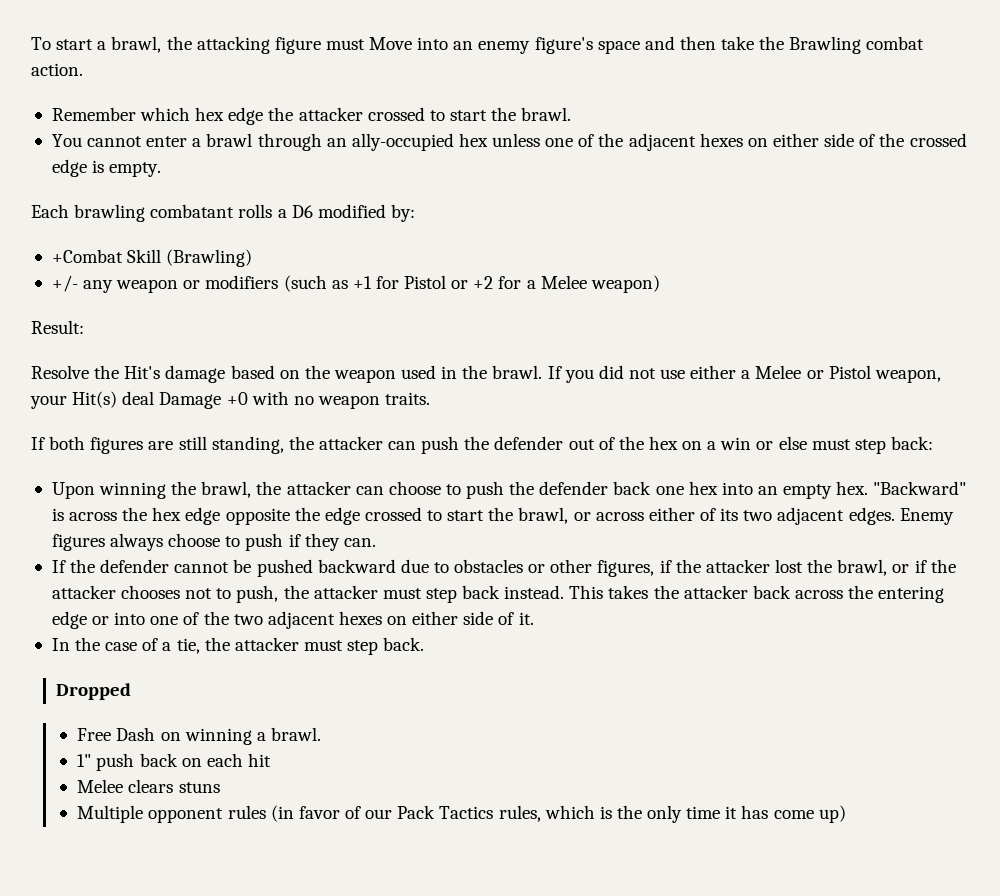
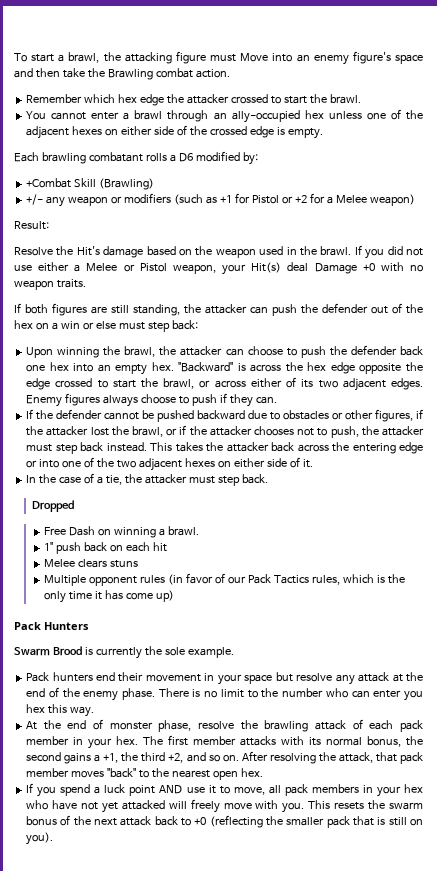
(846, 814) none -> [14,622,89,630] [14,646,234,659] [26,672,423,685] [26,687,424,701] [26,704,95,717] [26,719,424,732] [26,735,424,749] [26,751,423,764] [26,768,263,780] [26,783,423,797] [26,799,423,813] [26,815,423,828] [26,832,54,845] // Pack Hunters // Swarm Brood is currently the sole example. // Pack hunters end their movement in your space but resolve any attack at the end of the enemy phase. There is no limit to the number who can enter you hex this way. // At the end of monster phase, resolve the brawling attack of each pack member in your hex. The first member attacks with its normal bonus, the second gains a +1, the third +2, and so on. After resolving the attack, that pack member moves "back" to the nearest open hex. // If you spend a luck point AND use it to move, all pack members in your hex who have not yet attacked will freely move with you. This resets the swarm bonus of the next attack back to +0 (reflecting the smaller pack that is still on you).

